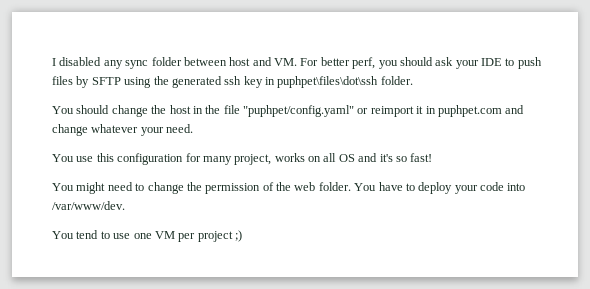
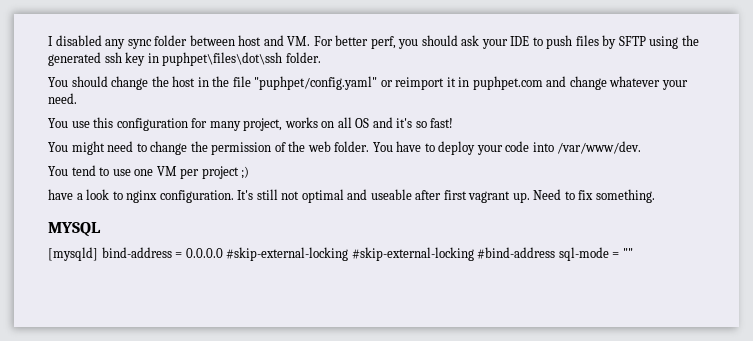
(242, 236) none -> [48,189,655,203] [48,222,101,237] [48,247,633,261] // have a look to nginx configuration. It's still not optimal and useable after first vagrant up. Need to fix something. // MYSQL // [mysqld] bind-address = 0.0.0.0 #skip-external-locking #skip-external-locking #bind-address sql-mode = ""

